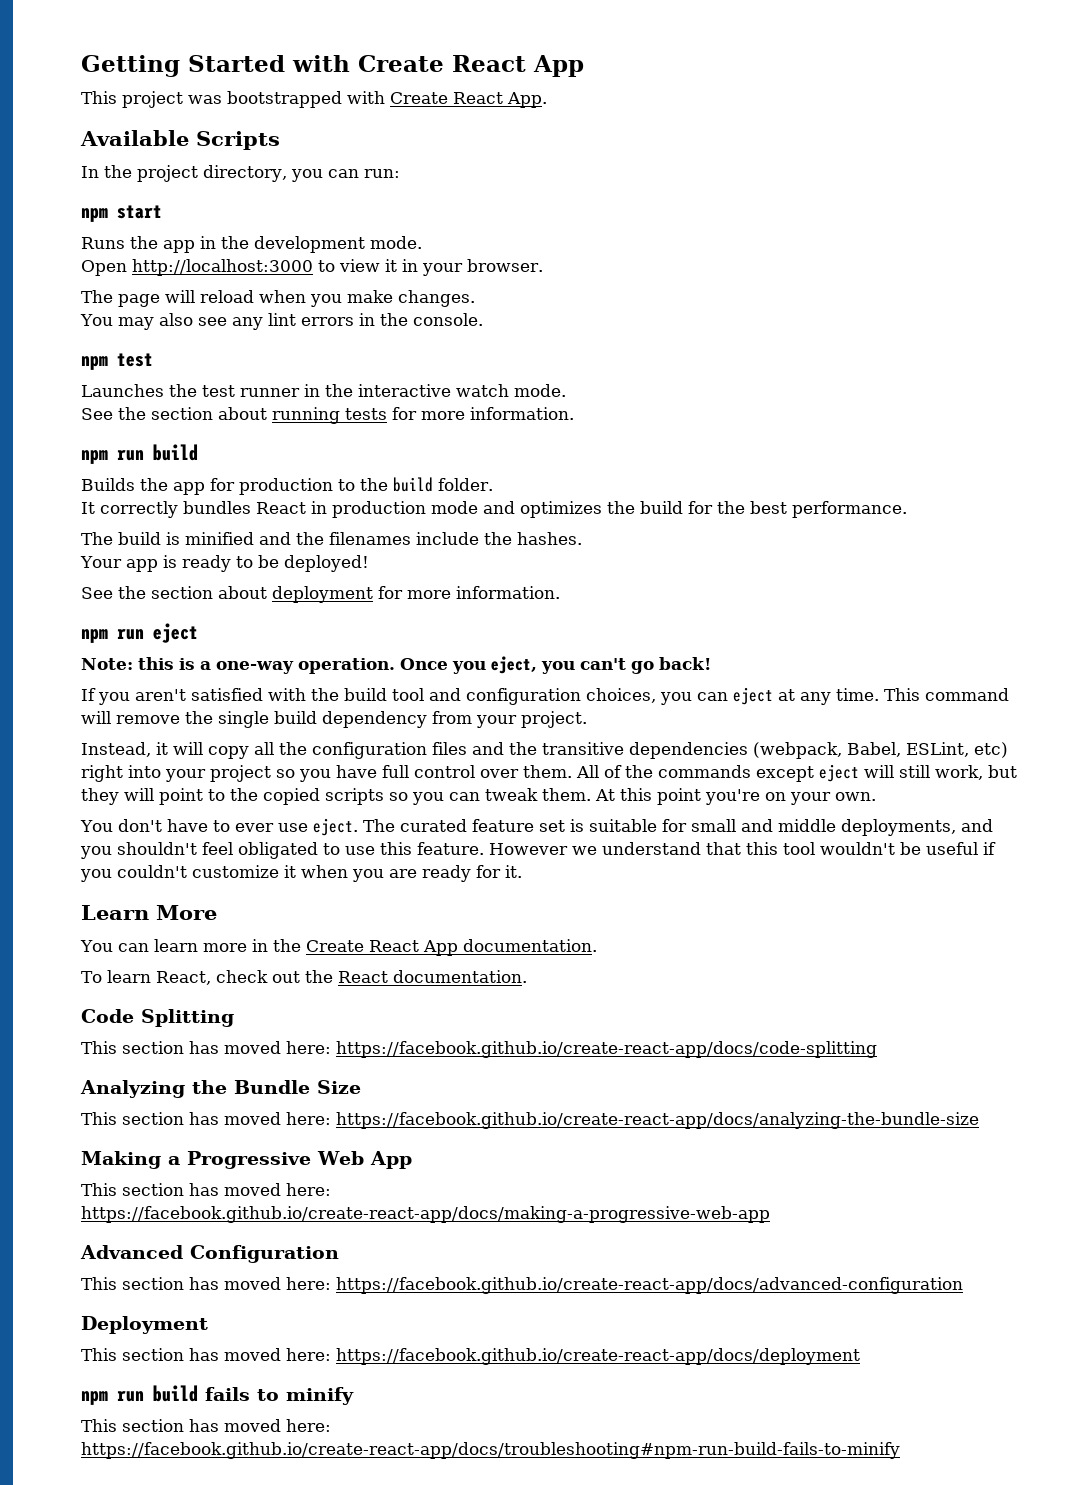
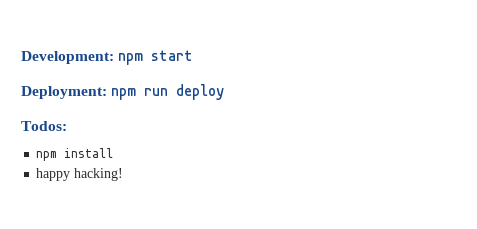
[81,55,584,77] [81,91,547,108] [80,130,280,150] [81,165,400,182] [81,205,162,222] [81,236,422,253] [81,259,543,276] [81,290,475,307] [80,313,483,330] [81,353,153,370] [81,384,566,397] [81,407,574,424] [81,444,198,464] [81,477,493,495] [81,501,907,518] [81,532,582,545] [80,555,369,572] [81,586,560,603] [81,623,198,643] [81,656,711,674] [81,687,1009,705] [81,711,587,728] [81,742,1008,759] [81,764,1017,782] [81,788,876,805] [80,818,993,836] [80,842,996,859] [80,865,522,882] [81,905,217,920] [80,939,597,956] [81,970,527,985] [81,1009,234,1027] [81,1041,877,1058] [80,1080,361,1098] [81,1112,979,1129] [81,1151,412,1169] [81,1183,331,1196] [81,1206,770,1223] [80,1245,339,1263] [81,1277,963,1294] [81,1316,208,1334] [81,1348,860,1365] [81,1385,354,1405] [81,1419,331,1432] [81,1442,900,1459] Getting Started with Create React App // This project was bootstrapped with Create React App. // Available Scripts // In the project directory, you can run: // npm start // Runs the app in the development mode. // Open http://localhost:3000 to view it in your browser. // The page will reload when you make changes. // You may also see any lint errors in the console. // npm test // Launches the test runner in the interactive watch mode. // See the section about running tests for more information. // npm run build // Builds the app for production to the build folder. // It correctly bundles React in production mode and optimizes the build for the best performance. // The build is minified and the filenames include the hashes. // Your app is ready to be deployed! // See the section about deployment for more information. // npm run eject // Note: this is a one-way operation. Once you eject, you can't go back! // If you aren't satisfied with the build tool and configuration choices, you can eject at any time. This command will remove the single build dependency from your project. // Instead, it will copy all the configuration files and the transitive dependencies (webpack, Babel, ESLint, etc) right into your project so you have full control over them. All of the commands except eject will still work, but they will point to the copied scripts so you can tweak them. At this point you're on your own. // You don't have to ever use eject. The curated feature set is suitable for small and middle deployments, and you shouldn't feel obligated to use this feature. However we understand that this tool wouldn't be useful if you couldn't customize it when you are ready for it. // Learn More // You can learn more in the Create React App documentation. // To learn React, check out the React documentation. // Code Splitting // This section has moved here: https://facebook.github.io/create-react-app/docs/code-splitting // Analyzing the Bundle Size // This section has moved here: https://facebook.github.io/create-react-app/docs/analyzing-the-bundle-size // Making a Progressive Web App // This section has moved here: https://facebook.github.io/create-react-app/docs/making-a-progressive-web-app // Advanced Configuration // This section has moved here: https://facebook.github.io/create-react-app/docs/advanced-configuration // Deployment // This section has moved here: https://facebook.github.io/create-react-app/docs/deployment // npm run build fails to minify // This section has moved here: https://facebook.github.io/create-react-app/docs/troubleshooting#npm-run-build-fails-to-minify -> [21,50,194,65] [21,84,225,100] [21,121,67,131] [36,148,114,161] [36,168,124,181] Development: npm start // Deployment: npm run deploy // Todos: // npm install // happy hacking!

